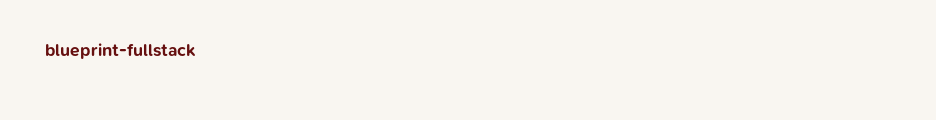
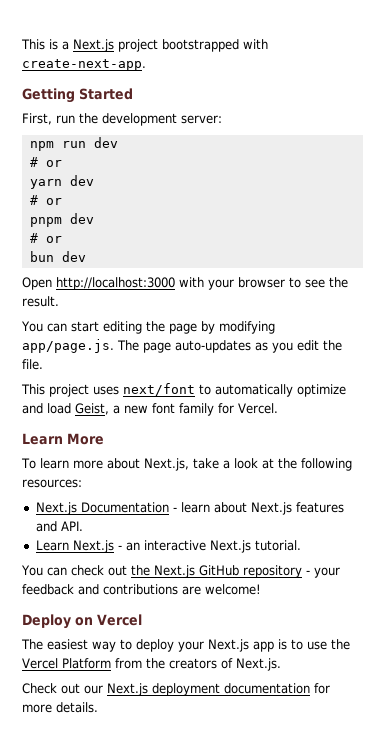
[45,43,196,59] blueprint-fullstack -> [21,39,268,52] [22,59,146,71] [22,88,133,103] [22,113,222,126] [29,137,118,151] [29,157,62,167] [29,175,94,189] [29,195,62,205] [29,213,94,227] [29,233,62,243] [29,251,86,262] [22,277,348,290] [22,296,59,307] [21,321,275,334] [22,339,342,353] [22,359,43,370] [21,383,346,397] [22,403,278,416] [22,433,104,445] [21,458,352,471] [22,479,82,488] [35,502,344,515] [35,521,83,532] [35,540,301,553] [21,565,340,578] [22,584,261,595] [22,614,142,629] [21,639,350,652] [22,658,281,671] [22,683,330,696] [22,702,98,713] This is a Next.js project bootstrapped with create-next-app. // Getting Started // First, run the development server: // npm run dev // # or // yarn dev // # or // pnpm dev // # or // bun dev // Open http://localhost:3000 with your browser to see the result. // You can start editing the page by modifying app/page.js. The page auto-updates as you edit the file. // This project uses next/font to automatically optimize and load Geist, a new font family for Vercel. // Learn More // To learn more about Next.js, take a look at the following resources: // Next.js Documentation - learn about Next.js features and API. // Learn Next.js - an interactive Next.js tutorial. // You can check out the Next.js GitHub repository - your feedback and contributions are welcome! // Deploy on Vercel // The easiest way to deploy your Next.js app is to use the Vercel Platform from the creators of Next.js. // Check out our Next.js deployment documentation for more details.

